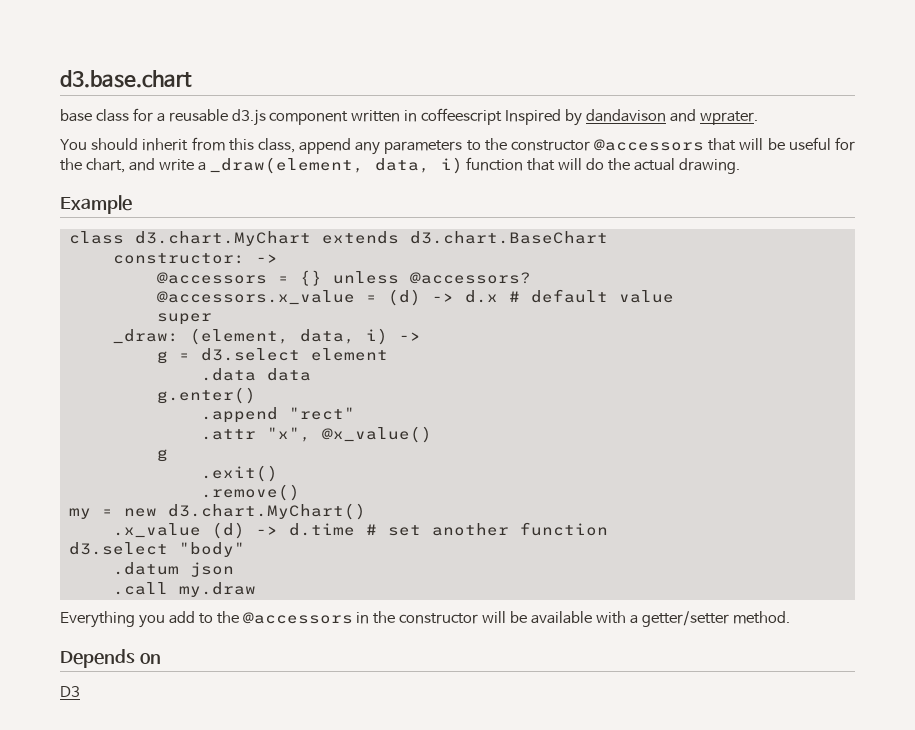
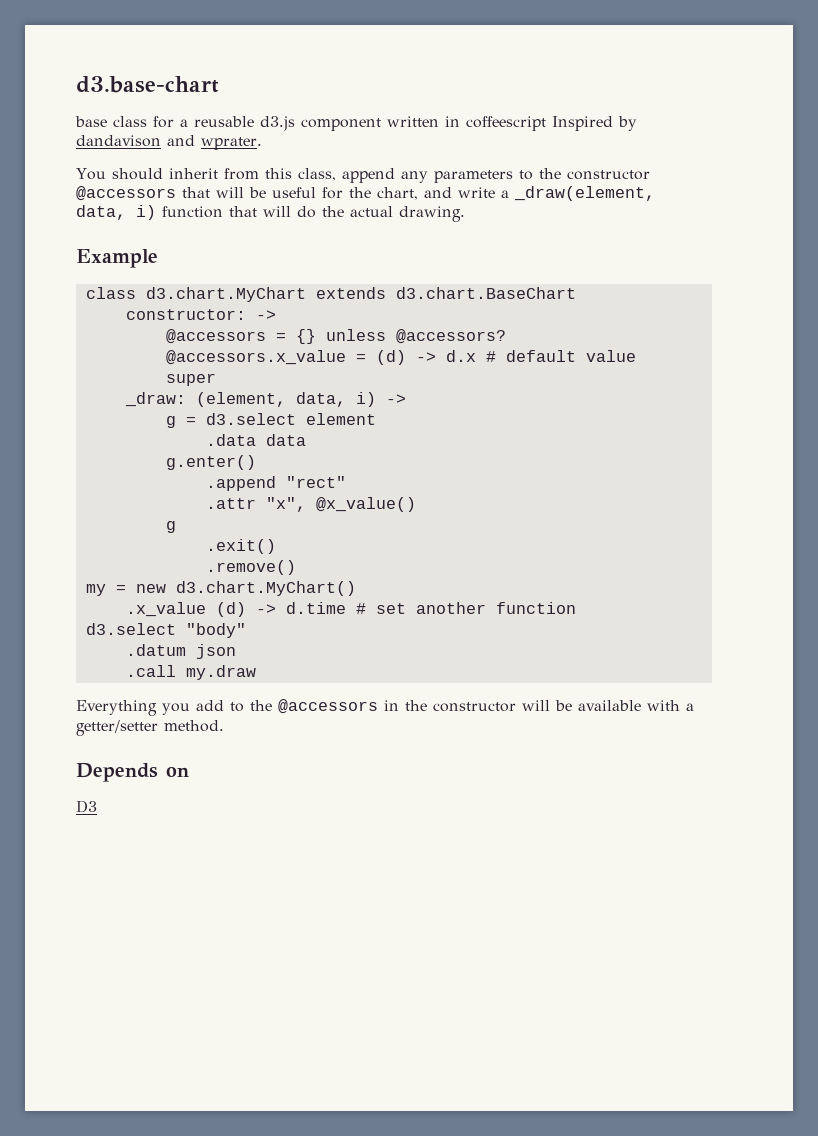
[60,70,192,88] d3.base.chart -> [76,76,219,93] d3.base-chart

